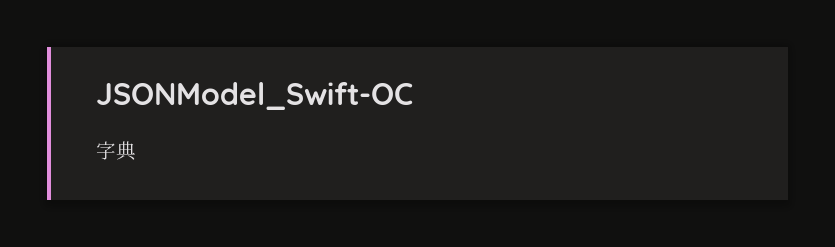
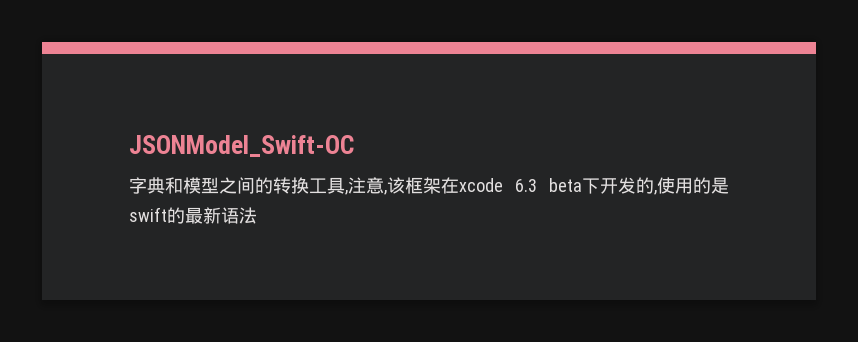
(137, 151) none -> [165,177,729,195] [129,207,257,224] 和模型之间的转换工具,注意,该框架在xcode 6.3 beta下开发的,使用的是swift的最新语法

